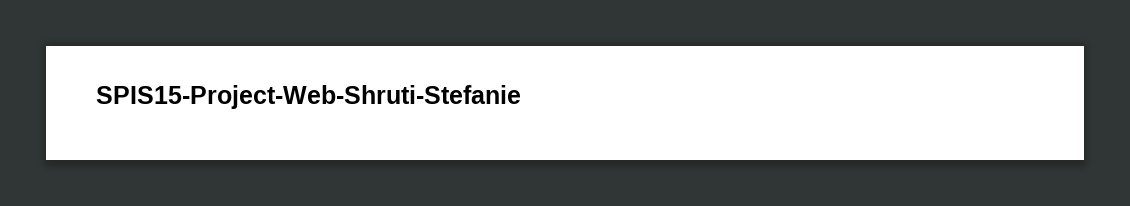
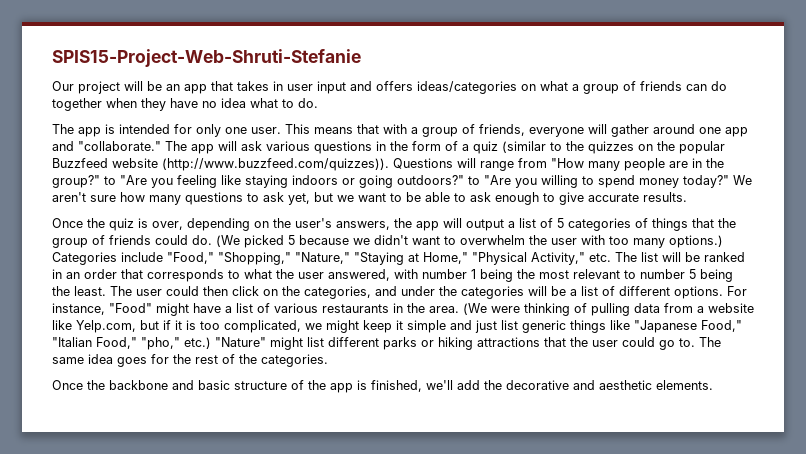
(521, 97) none -> [52,81,727,94] [52,98,318,111] [52,124,748,137] [52,141,725,154] [52,158,724,171] [52,175,752,188] [52,192,687,205] [52,218,736,231] [52,235,723,248] [52,252,745,265] [52,269,733,282] [52,286,747,299] [52,303,754,316] [52,320,742,333] [52,337,721,350] [52,354,328,367] [52,380,713,393] // Our project will be an app that takes in user input and offers ideas/categories on what a group of friends can do together when they have no idea what to do. // The app is intended for only one user. This means that with a group of friends, everyone will gather around one app and "collaborate." The app will ask various questions in the form of a quiz (similar to the quizzes on the popular Buzzfeed website (http://www.buzzfeed.com/quizzes)). Questions will range from "How many people are in the group?" to "Are you feeling like staying indoors or going outdoors?" to "Are you willing to spend money today?" We aren't sure how many questions to ask yet, but we want to be able to ask enough to give accurate results. // Once the quiz is over, depending on the user's answers, the app will output a list of 5 categories of things that the group of friends could do. (We picked 5 because we didn't want to overwhelm the user with too many options.) Categories include "Food," "Shopping," "Nature," "Staying at Home," "Physical Activity," etc. The list will be ranked in an order that corresponds to what the user answered, with number 1 being the most relevant to number 5 being the least. The user could then click on the categories, and under the categories will be a list of different options. For instance, "Food" might have a list of various restaurants in the area. (We were thinking of pulling data from a website like Yelp.com, but if it is too complicated, we might keep it simple and just list generic things like "Japanese Food," "Italian Food," "pho," etc.) "Nature" might list different parks or hiking attractions that the user could go to. The same idea goes for the rest of the categories. // Once the backbone and basic structure of the app is finished, we'll add the decorative and aesthetic elements.

